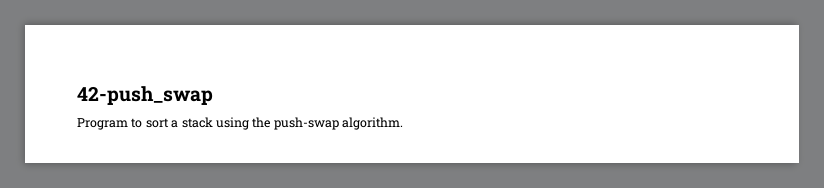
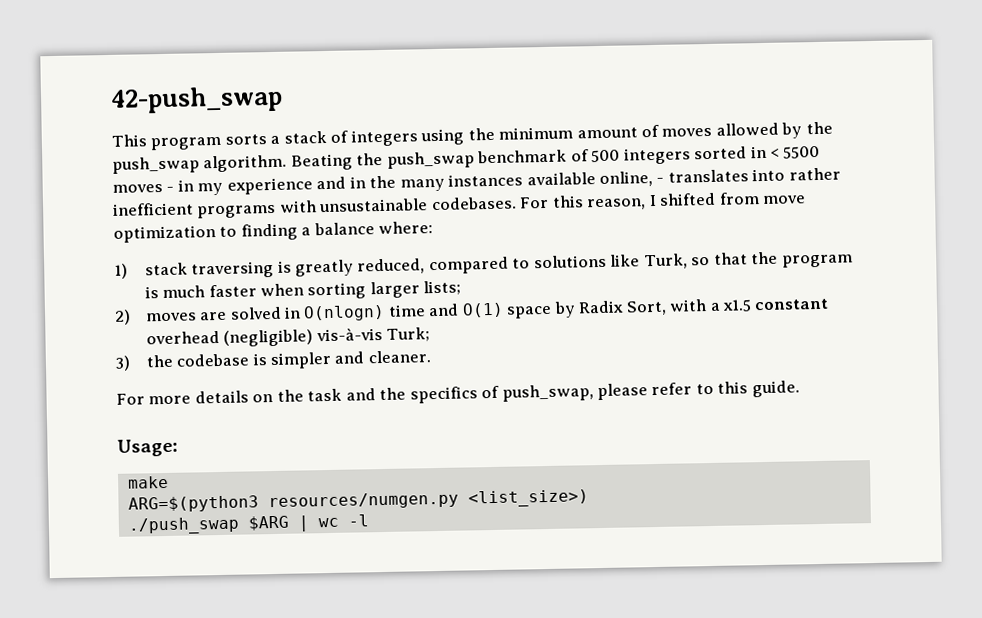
[77,117,403,130] Program to sort a stack using the push-swap algorithm. -> [111,121,833,151] [112,145,821,174] [112,167,841,196] [113,192,807,219] [113,221,434,243] [114,251,853,279] [144,280,462,300] [114,298,830,325] [145,326,431,347] [115,350,431,371] [116,380,800,405] [117,438,178,457] [127,475,169,489] [127,489,589,513] [127,514,369,535] This program sorts a stack of integers using the minimum amount of moves allowed by the push_swap algorithm. Beating the push_swap benchmark of 500 integers sorted in < 5500 moves - in my experience and in the many instances available online, - translates into rather inefficient programs with unsustainable codebases. For this reason, I shifted from move optimization to finding a balance where: // 1) stack traversing is greatly reduced, compared to solutions like Turk, so that the program is much faster when sorting larger lists; // 2) moves are solved in O(nlogn) time and O(1) space by Radix Sort, with a x1.5 constant overhead (negligible) vis-à-vis Turk; // 3) the codebase is simpler and cleaner. // For more details on the task and the specifics of push_swap, please refer to this guide. // Usage: // make // ARG=$(python3 resources/numgen.py <list_size>) // ./push_swap $ARG | wc -l

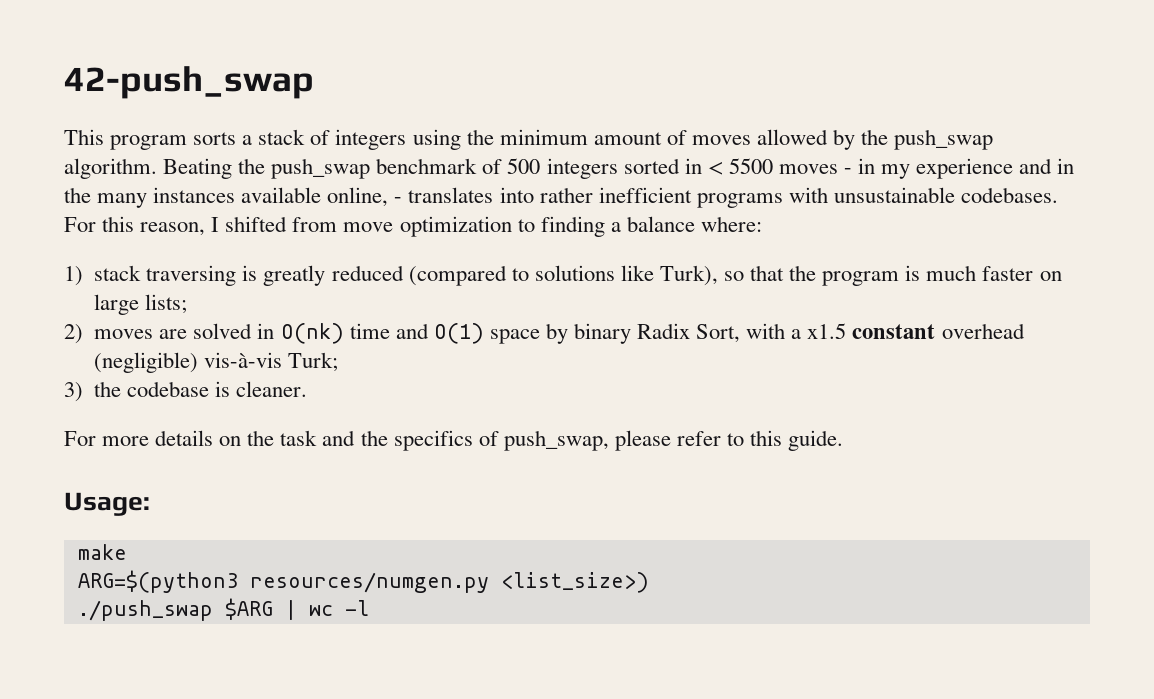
[357,256,509,275] reduced, compared -> [331,265,507,286] reduced (compared
[643,253,688,270] Turk, -> [659,265,718,286] Turk),
[260,281,420,300] when sorting larger -> [1039,271,1062,281] [94,294,140,315] on large
[303,304,386,322] O(nlogn) -> [280,323,344,344] O(nk)
(576, 309) none -> [573,323,631,344] binary
[270,351,365,370] simpler and -> (231, 389) none

